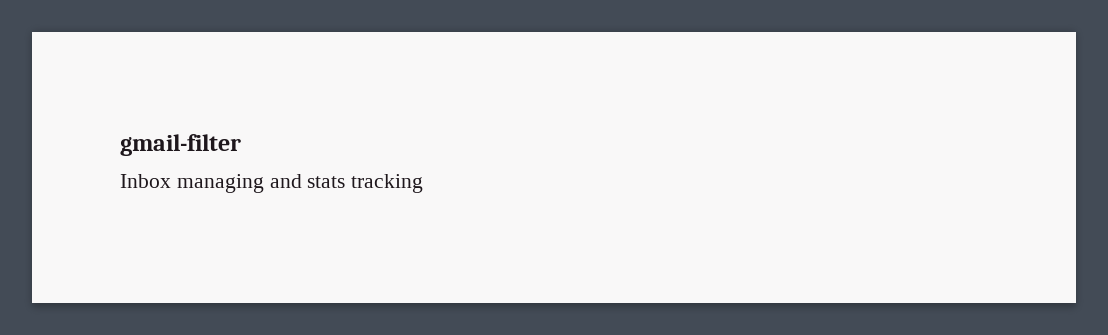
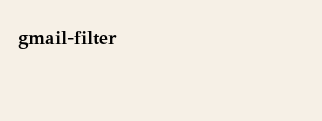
[120,174,424,193] // Inbox managing and stats tracking -> (117, 40) none

